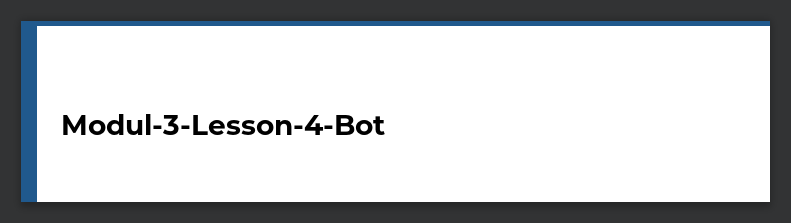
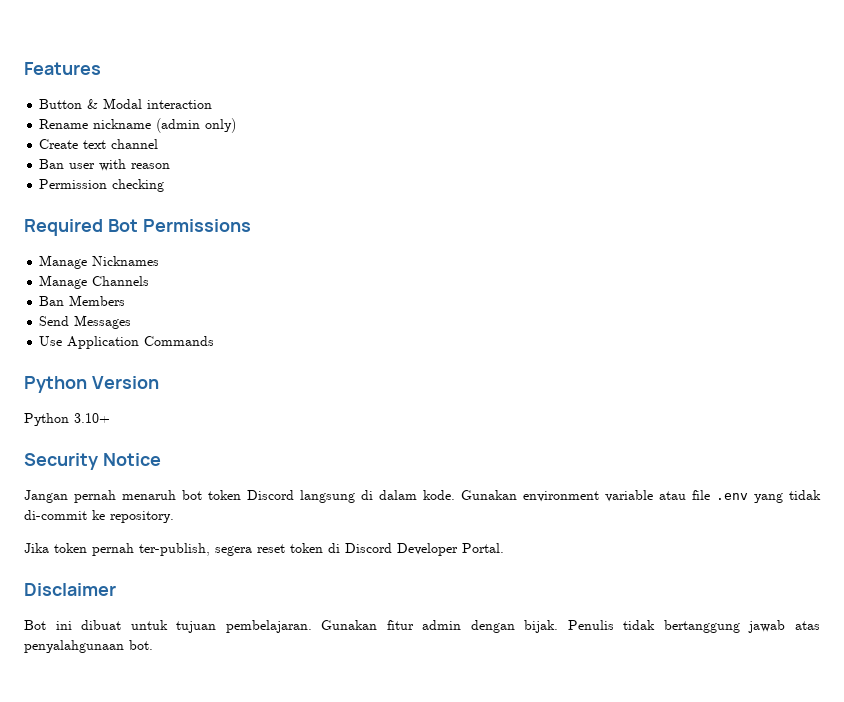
[61,114,385,135] Modul-3-Lesson-4-Bot -> [24,62,101,75] [39,98,213,109] [39,118,237,133] [39,139,159,149] [39,159,171,171] [39,179,165,192] [24,219,251,236] [39,255,160,269] [39,275,150,289] [39,295,126,306] [39,315,132,329] [39,336,215,349] [24,376,159,393] [24,413,110,426] [24,453,161,470] [24,490,821,503] [24,510,174,523] [24,543,504,556] [24,583,116,596] [24,620,820,633] [24,640,153,653] Features // Button & Modal interaction // Rename nickname (admin only) // Create text channel // Ban user with reason // Permission checking // Required Bot Permissions // Manage Nicknames // Manage Channels // Ban Members // Send Messages // Use Application Commands // Python Version // Python 3.10+ // Security Notice // Jangan pernah menaruh bot token Discord langsung di dalam kode. Gunakan environment variable atau file .env yang tidak di-commit ke repository. // Jika token pernah ter-publish, segera reset token di Discord Developer Portal. // Disclaimer // Bot ini dibuat untuk tujuan pembelajaran. Gunakan fitur admin dengan bijak. Penulis tidak bertanggung jawab atas penyalahgunaan bot.

